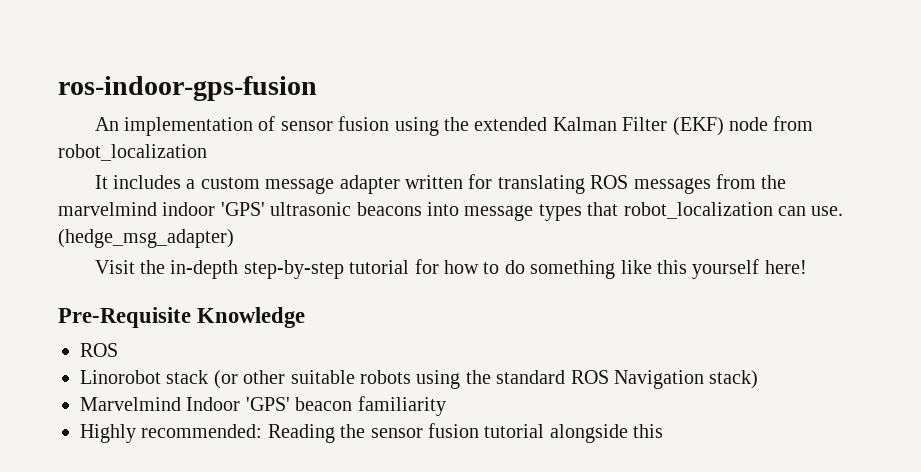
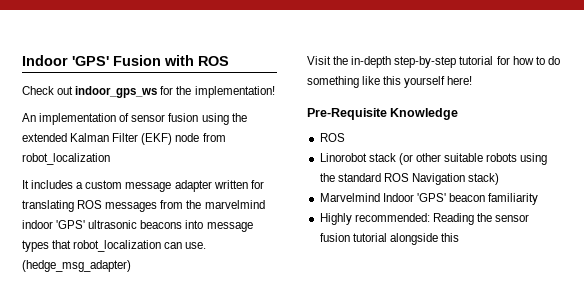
[58,76,317,101] ros-indoor-gps-fusion -> [22,55,229,66] [22,86,275,98] Indoor 'GPS' Fusion with ROS // Check out indoor_gps_ws for the implementation!

